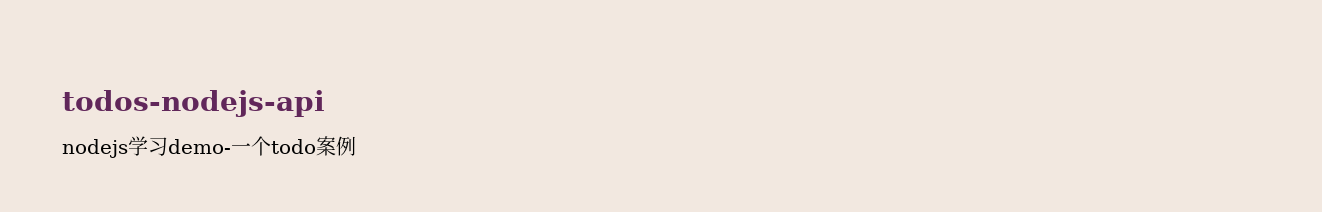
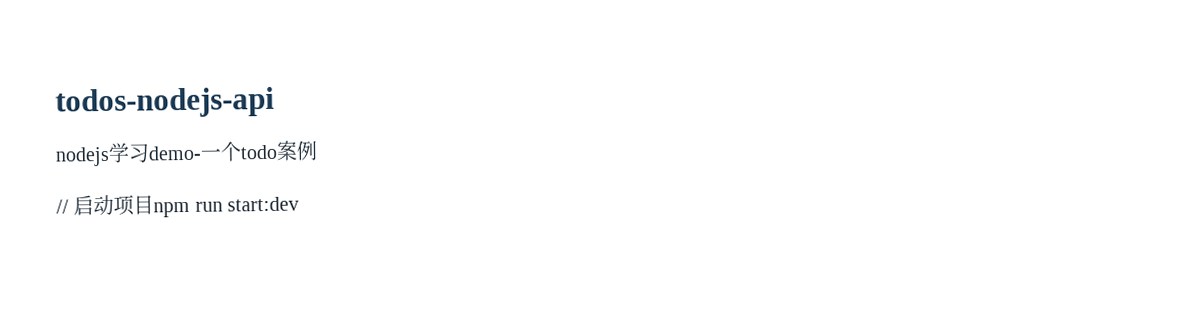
(356, 146) none -> [56,194,300,218] // // 启动项目npm run start:dev

